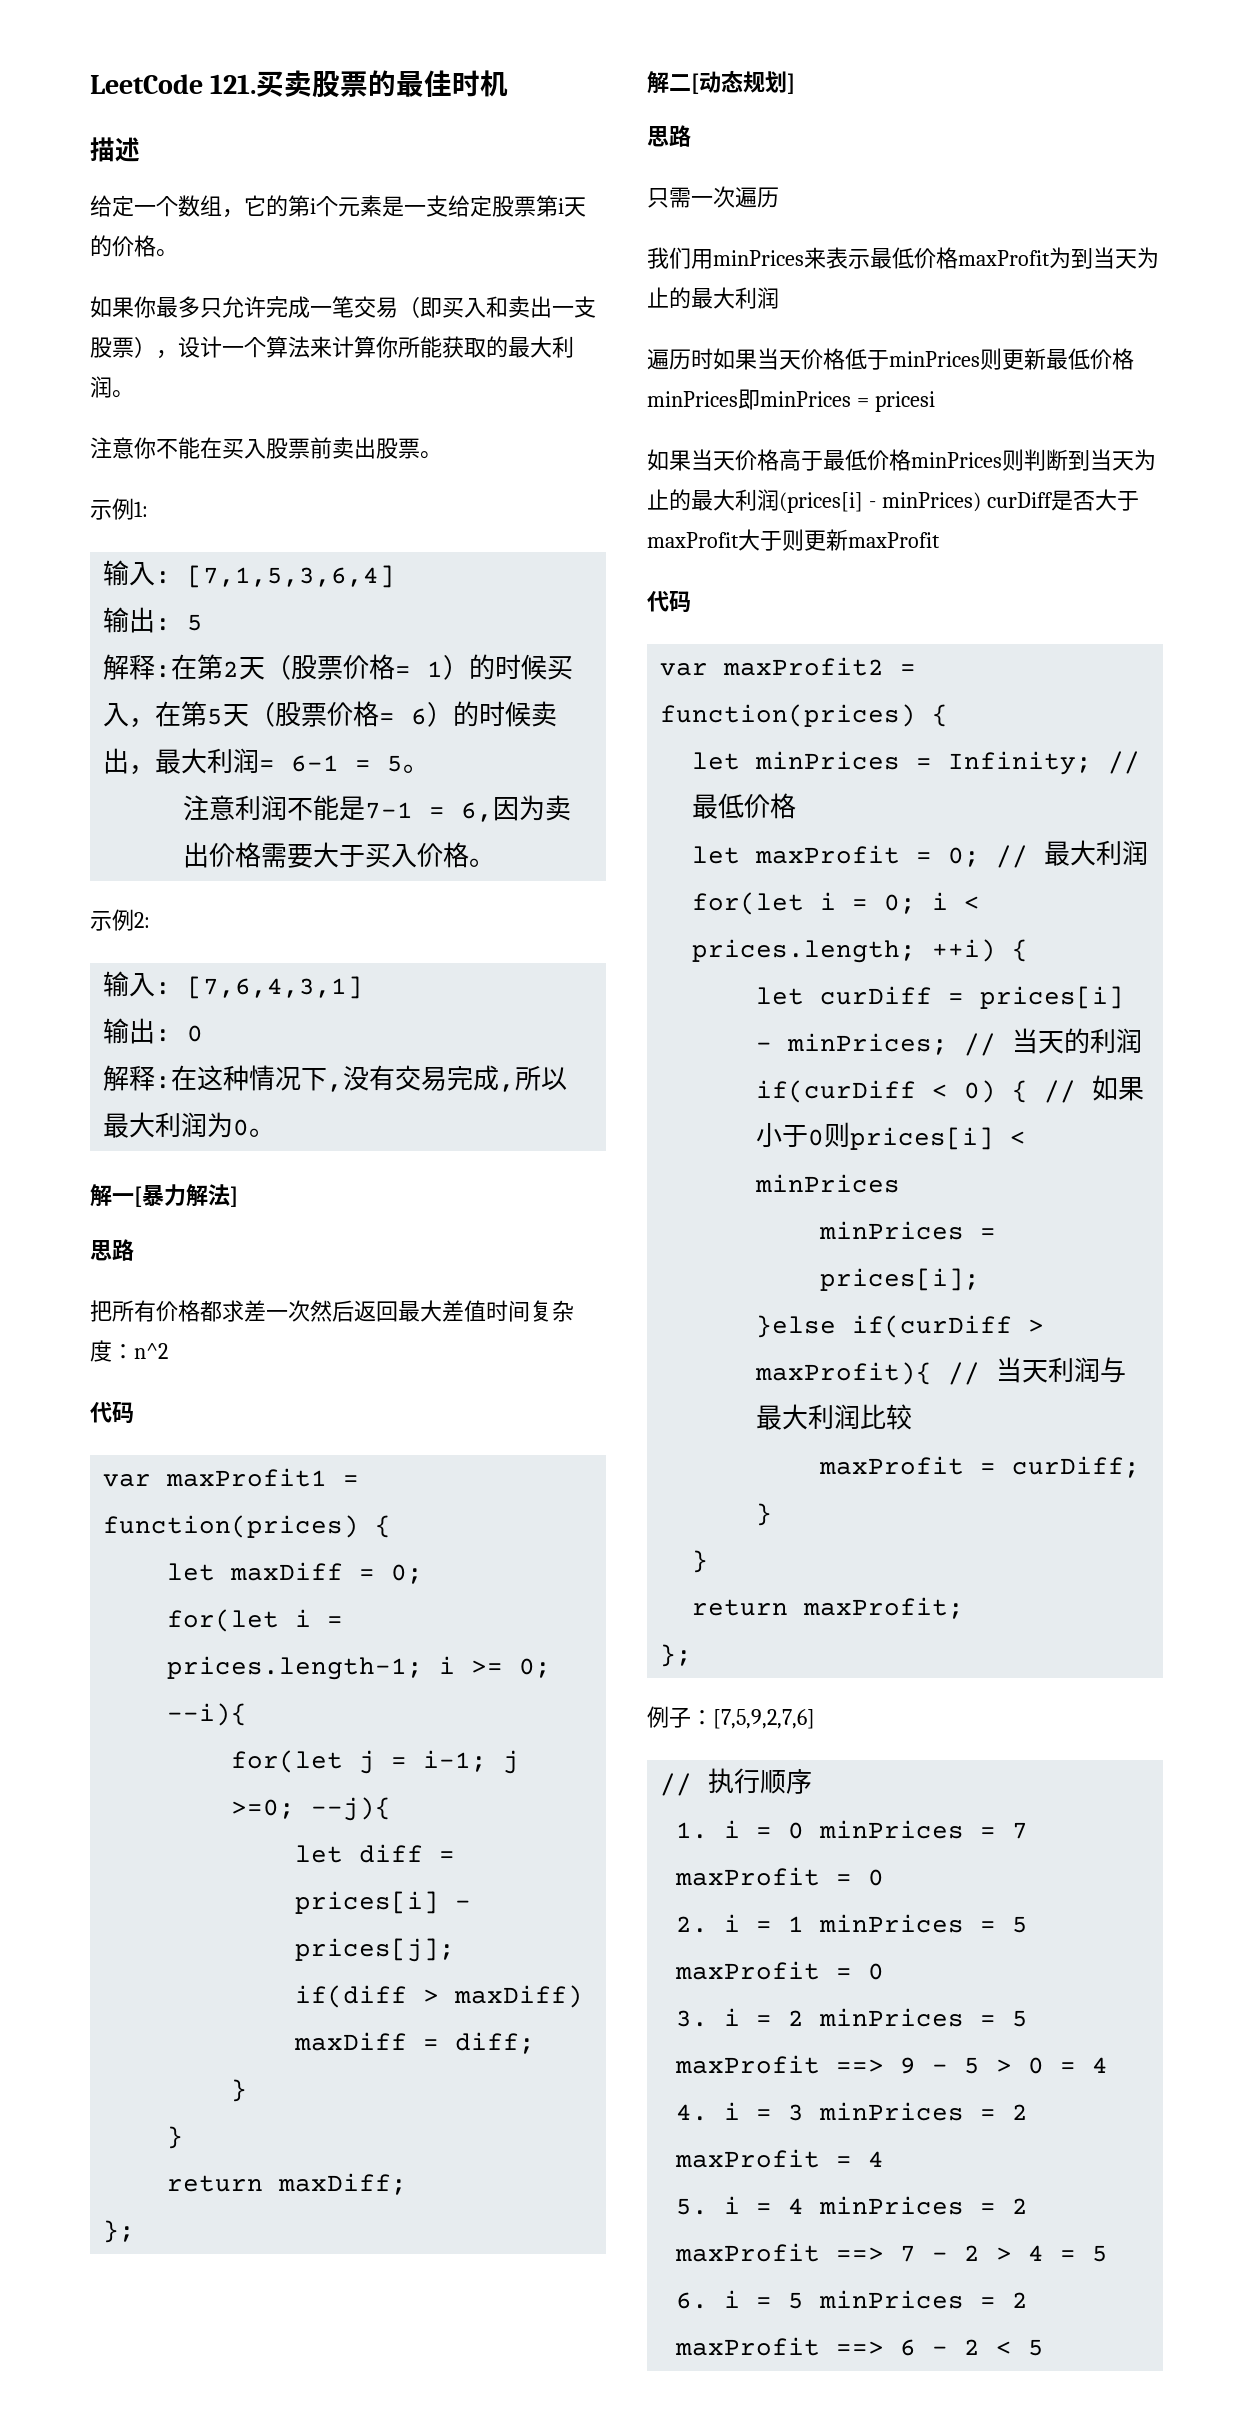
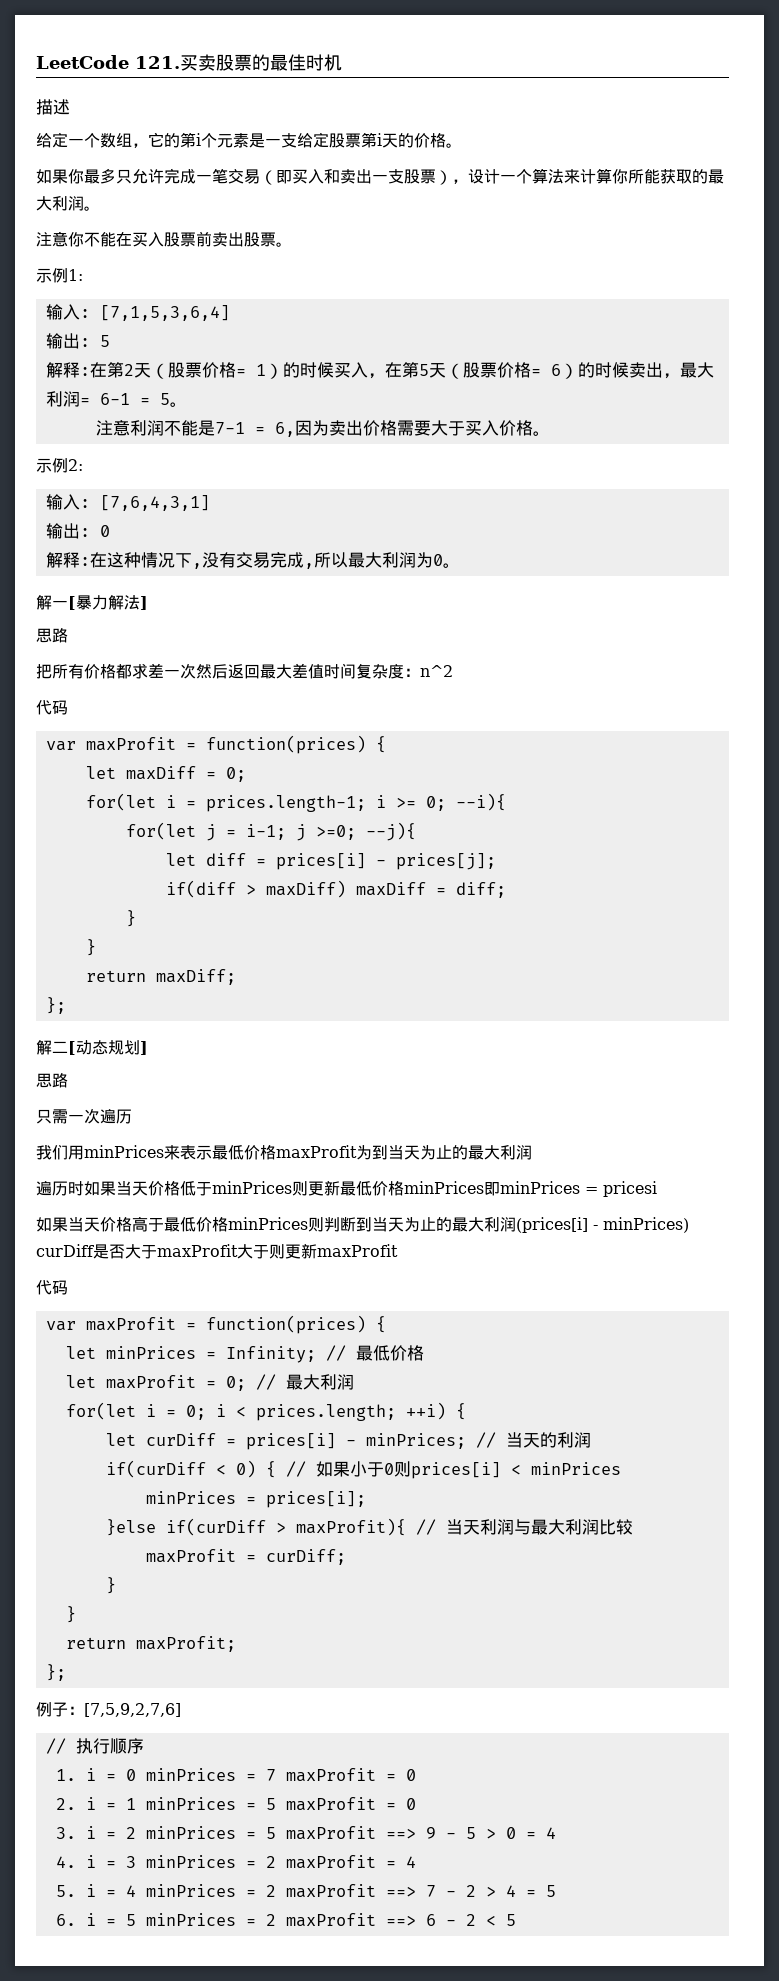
[166,1468,328,1487] maxProfit1 -> [85,737,176,751] maxProfit
[723,657,885,676] maxProfit2 -> [85,1317,176,1331] maxProfit

